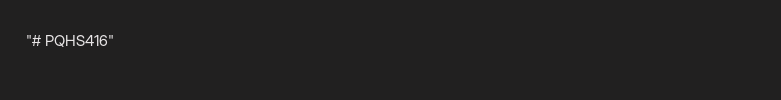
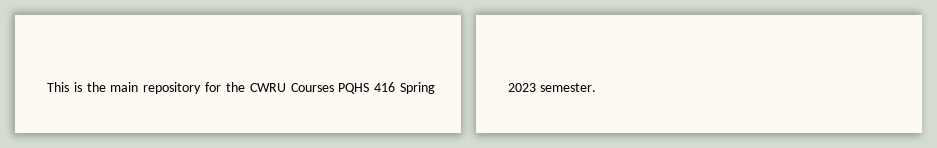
[26,35,115,47] "# PQHS416" -> [47,82,596,94] This is the main repository for the CWRU Courses PQHS 416 Spring 2023 semester.

